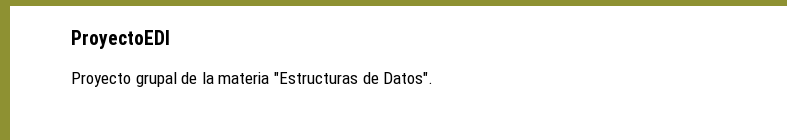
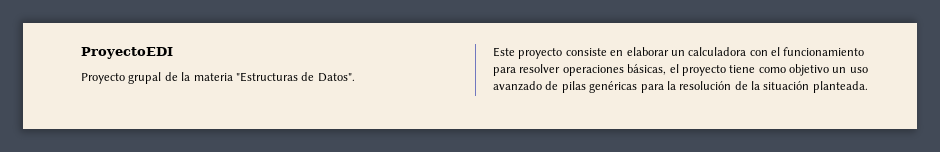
(434, 78) none -> [493,47,865,59] [493,64,868,76] [493,81,868,93] // Este proyecto consiste en elaborar un calculadora con el funcionamiento para resolver operaciones básicas, el proyecto tiene como objetivo un uso avanzado de pilas genéricas para la resolución de la situación planteada.

